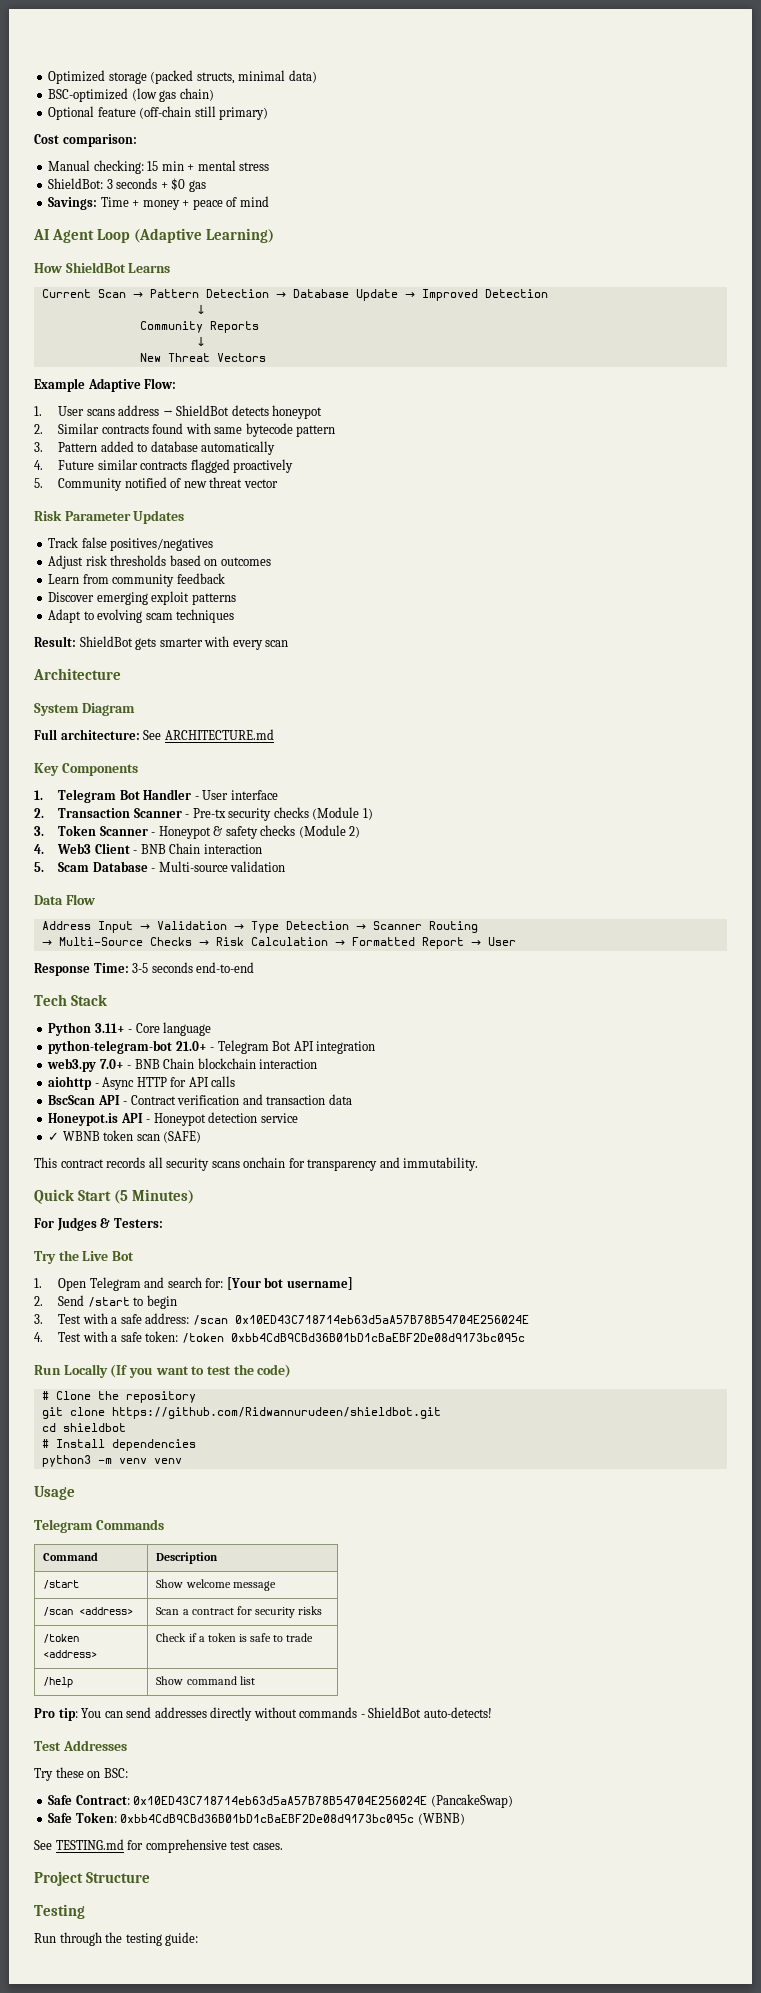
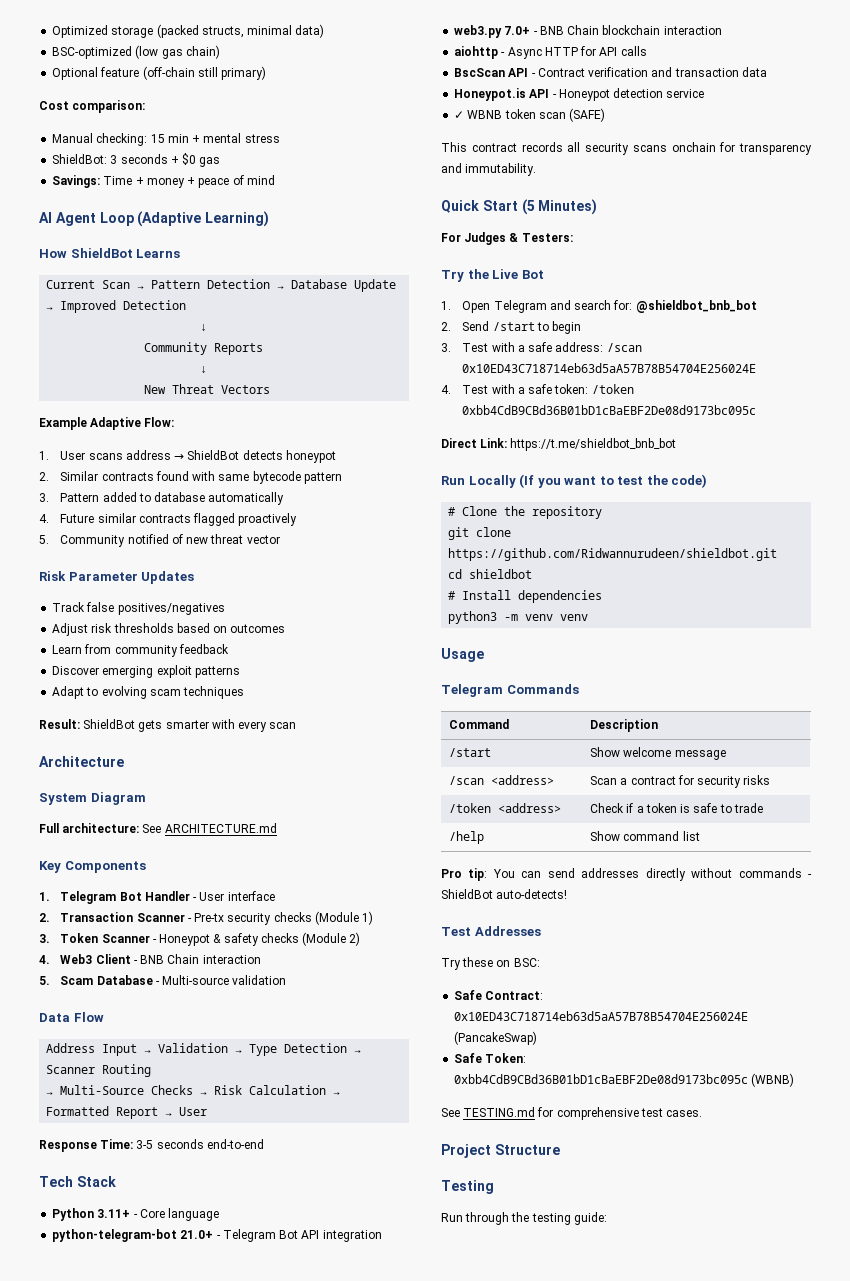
[226,1277,353,1290] [Your bot username] -> [635,300,757,313] @shieldbot_bnb_bot
(525, 1337) none -> [441,438,677,451] // Direct Link: https://t.me/shieldbot_bnb_bot

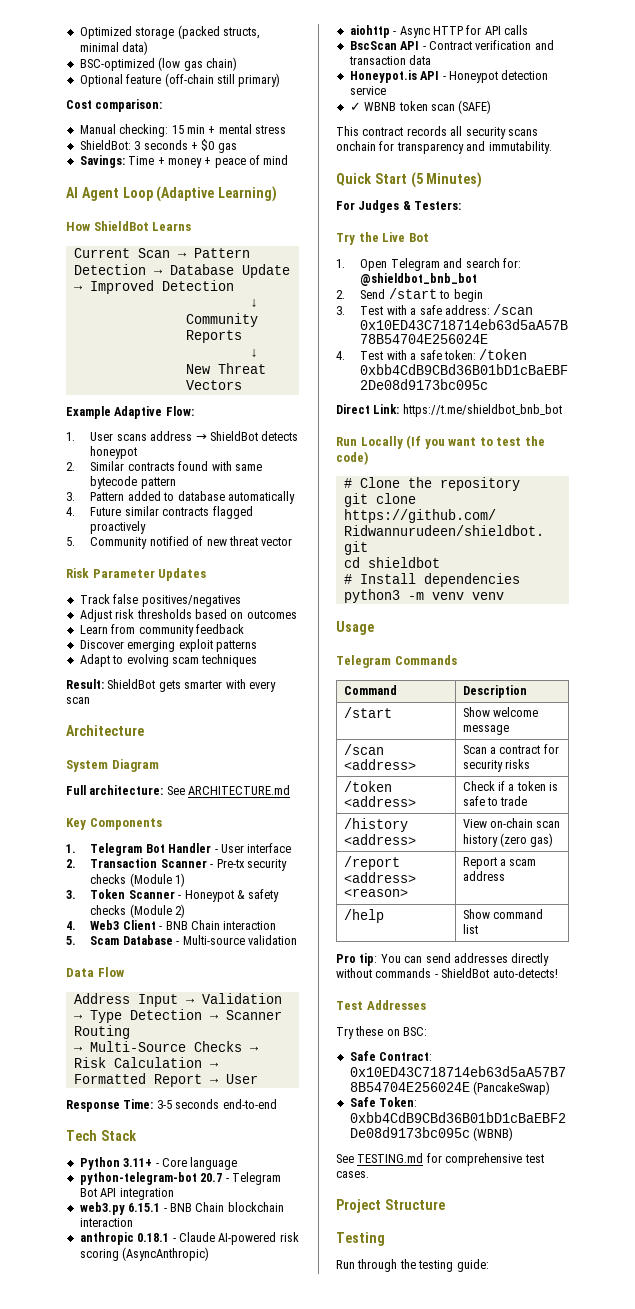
[180,1230,214,1239] 21.0+ -> [200,1173,223,1182] 20.7
[504,26,531,35] 7.0+ -> [128,1203,161,1212] 6.15.1
(722, 30) none -> [79,1232,299,1245] [79,1247,210,1261] // anthropic 0.18.1 - Claude AI-powered risk scoring (AsyncAnthropic)
(763, 808) none -> [343,818,408,832] [343,834,416,845] [462,818,561,828] [462,833,554,847] [343,856,400,870] [343,872,416,883] [343,888,408,897] [462,857,537,869] [462,871,505,881] // /history <address> | View on-chain scan history (zero gas) // /report <address> <reason> | Report a scam address

